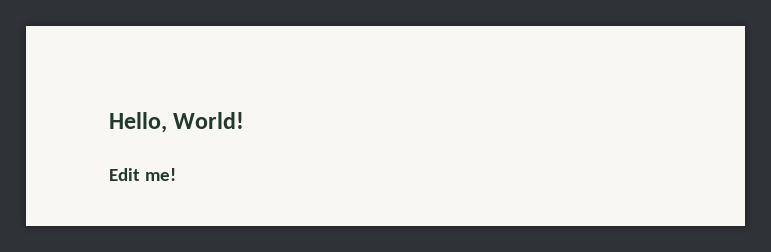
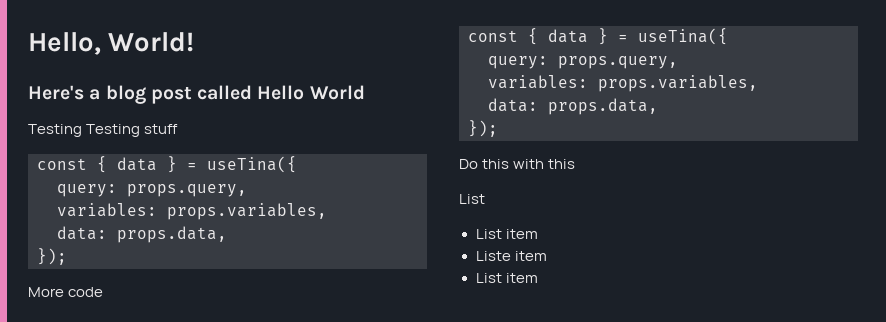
[109,168,177,181] Edit me! -> [28,85,365,104] [28,124,179,137] [37,156,297,173] [57,184,247,197] [57,203,327,220] [57,226,227,243] [37,248,67,265] [28,287,104,297] [468,28,728,45] [488,56,678,69] [488,75,758,92] [488,98,658,115] [468,120,498,137] [459,159,576,169] [459,194,485,204] [475,229,538,239] [475,251,547,261] [475,273,538,283] Here's a blog post called Hello World // Testing Testing stuff // const { data } = useTina({ // query: props.query, // variables: props.variables, // data: props.data, // }); // More code // const { data } = useTina({ // query: props.query, // variables: props.variables, // data: props.data, // }); // Do this with this // List // List item // Liste item // List item

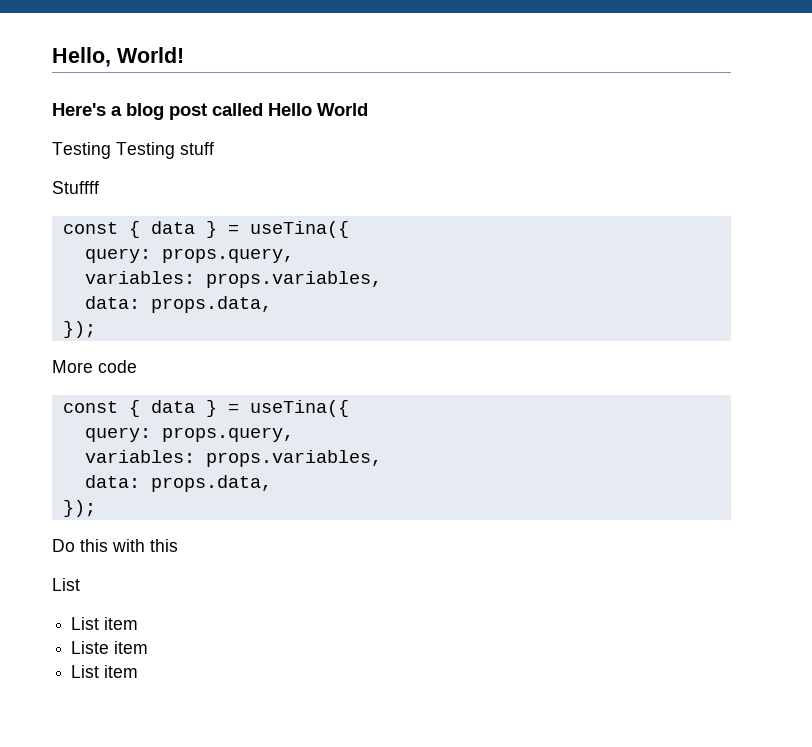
(179, 129) none -> [52,181,99,194] // Stuffff

